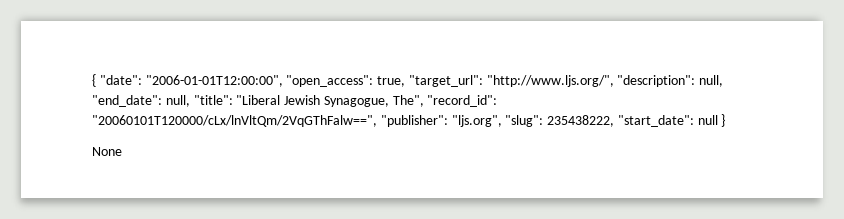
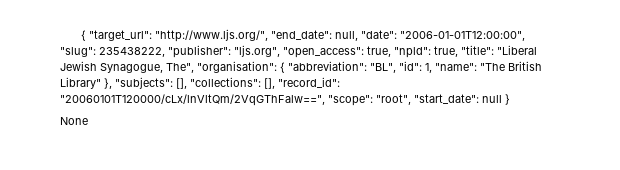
[92,74,724,87] [92,95,190,107] { "date": "2006-01-01T12:00:00", "open_access": true, "target_url": "http://www.ljs.org/", "description": null, "end_date": null, -> [80,29,525,42] [60,45,458,58] { "target_url": "http://www.ljs.org/", "end_date": null, "date": "2006-01-01T12:00:00", "slug": 235438222, "publisher": "ljs.org", "open_access": true, "npld": true,
[427,95,498,107] [92,115,615,127] "record_id": "20060101T120000/cLx/lnVltQm/2VqGThFalw==", "publisher": "ljs.org", "slug": 235438222, -> [197,61,542,73] [60,77,340,89] [60,94,411,106] "organisation": { "abbreviation": "BL", "id": 1, "name": "The British Library" }, "subjects": [], "collections": [], "record_id": "20060101T120000/cLx/lnVltQm/2VqGThFalw==", "scope": "root",

